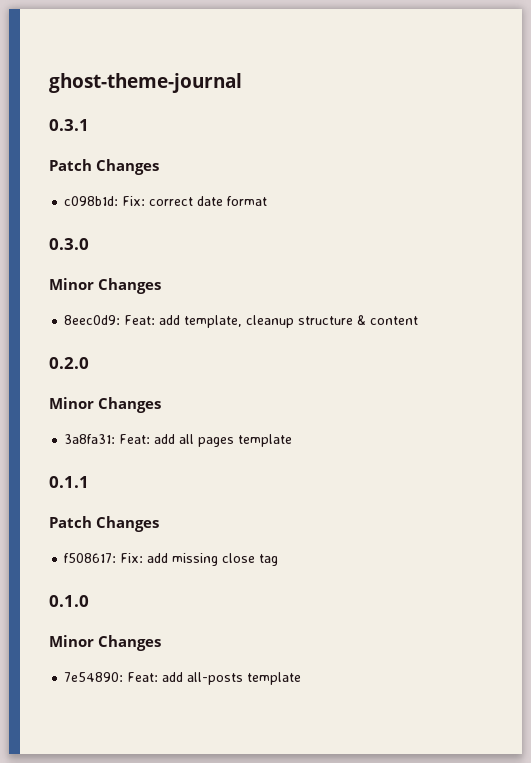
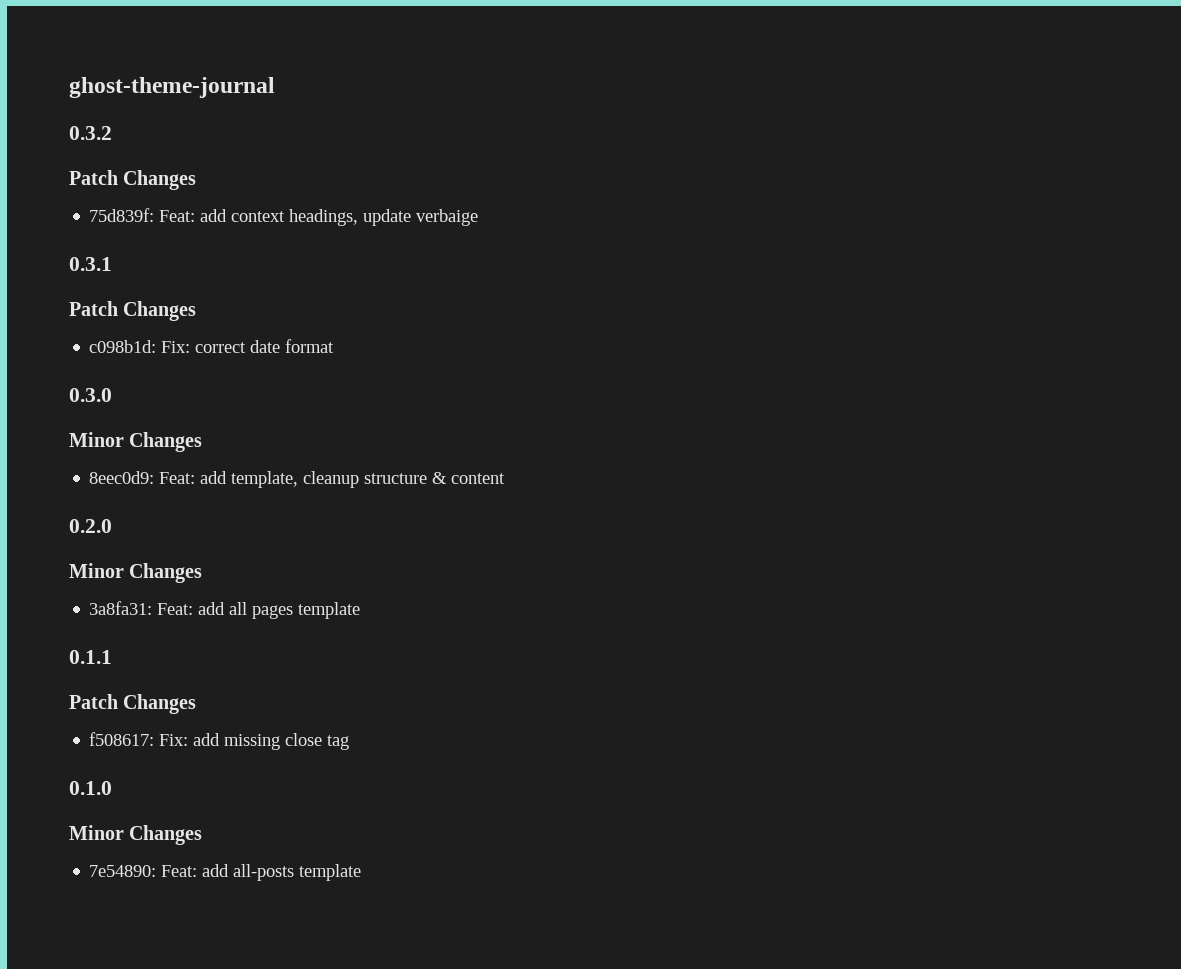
(242, 83) none -> [69,126,112,140] [69,170,197,190] [89,208,479,226] // 0.3.2 // Patch Changes // 75d839f: Feat: add context headings, update verbaige

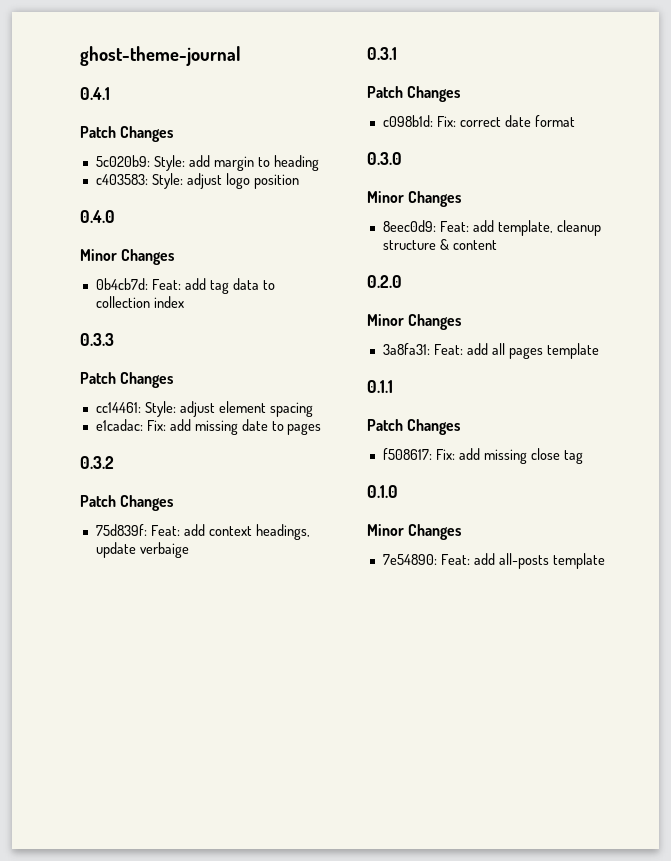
(275, 87) none -> [80,87,110,100] [80,126,174,142] [95,155,319,171] [95,173,299,189] [80,210,115,223] [80,249,175,265] [95,278,275,294] [95,296,184,308] [80,333,114,346] [80,372,174,388] [95,401,313,417] [95,419,322,435] // 0.4.1 // Patch Changes // 5c020b9: Style: add margin to heading // c403583: Style: adjust logo position // 0.4.0 // Minor Changes // 0b4cb7d: Feat: add tag data to collection index // 0.3.3 // Patch Changes // cc14461: Style: adjust element spacing // e1cadac: Fix: add missing date to pages

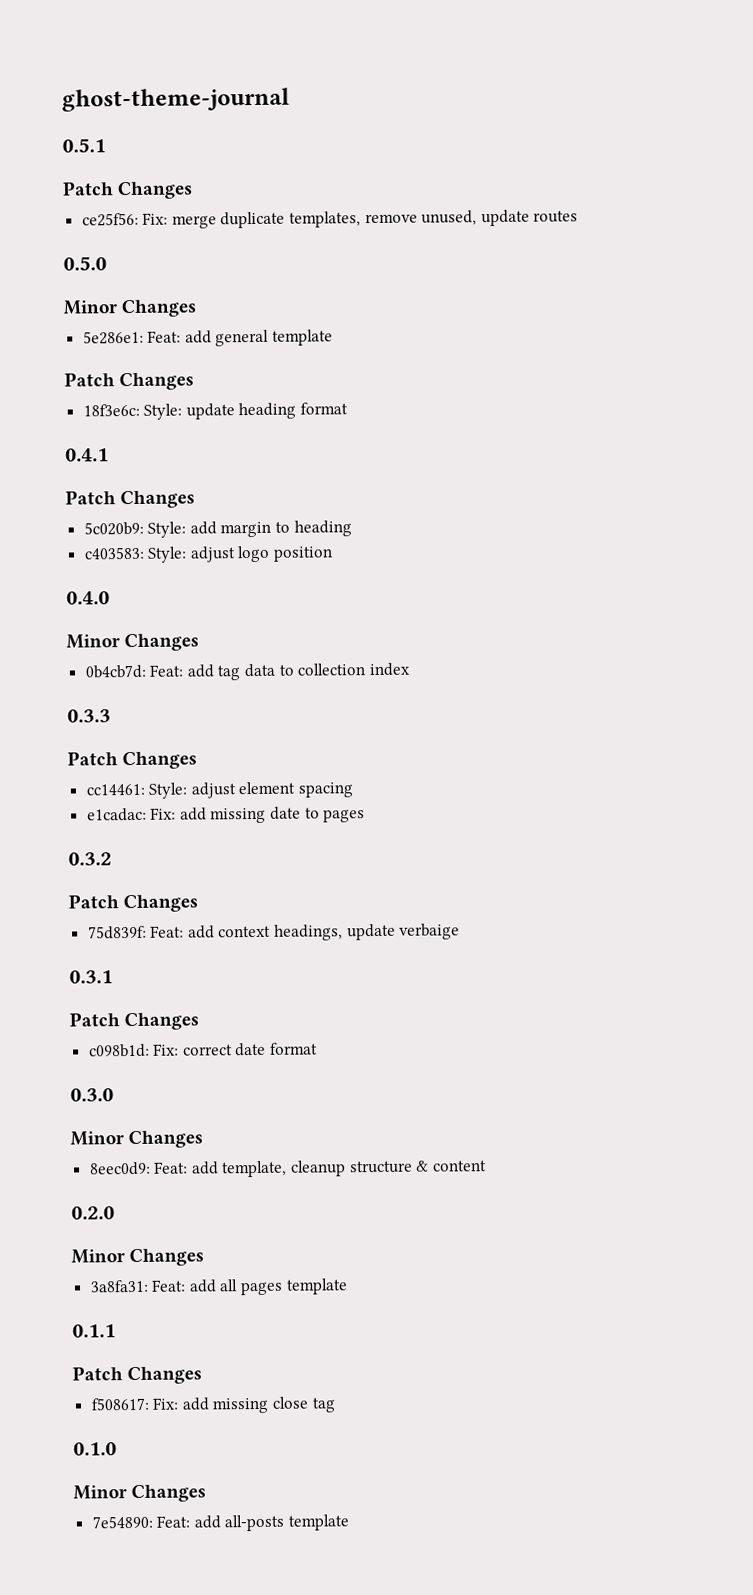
(241, 56) none -> [62,138,106,153] [62,181,194,200] [81,209,579,229] [63,256,107,271] [63,299,198,318] [82,329,334,347] [64,372,195,391] [82,402,349,420] // 0.5.1 // Patch Changes // ce25f56: Fix: merge duplicate templates, remove unused, update routes // 0.5.0 // Minor Changes // 5e286e1: Feat: add general template // Patch Changes // 18f3e6c: Style: update heading format

